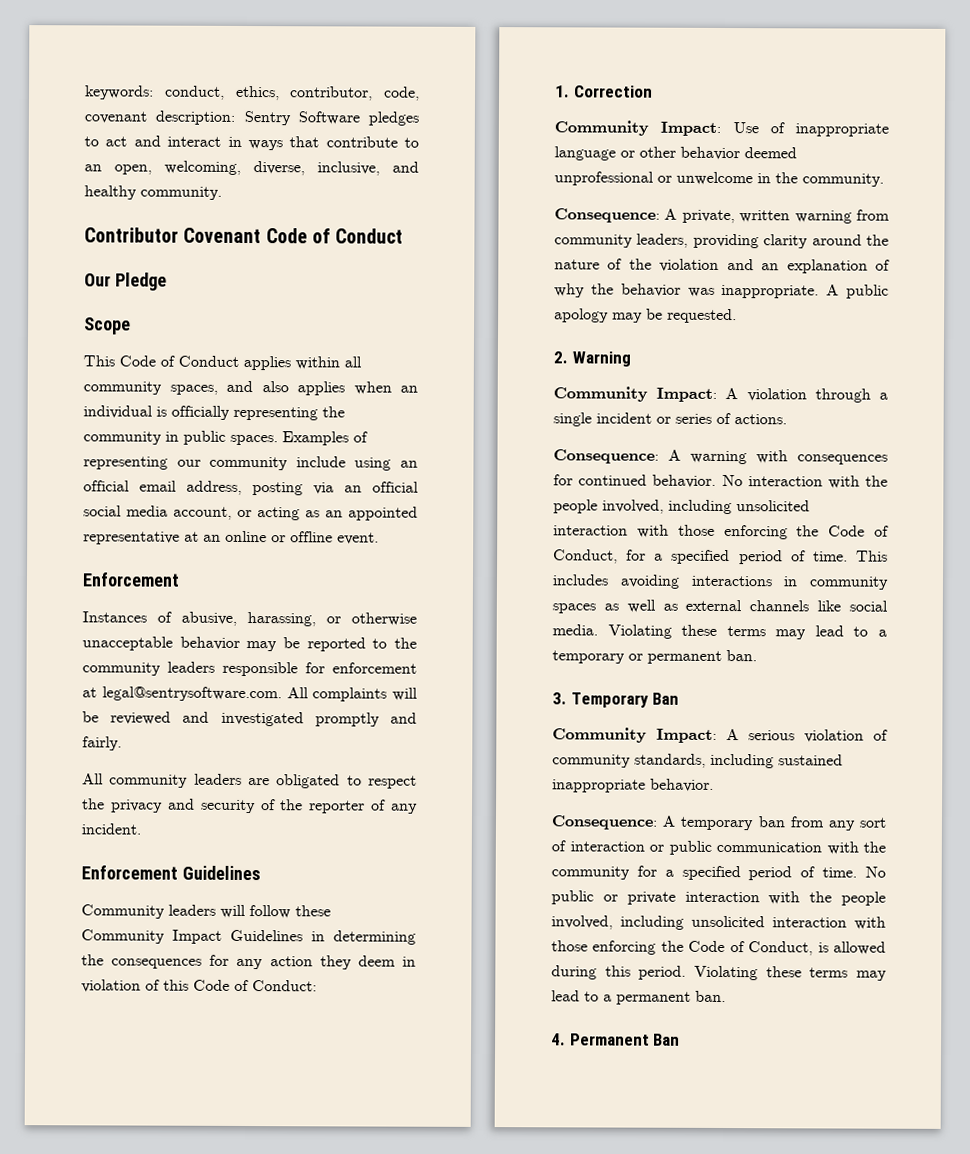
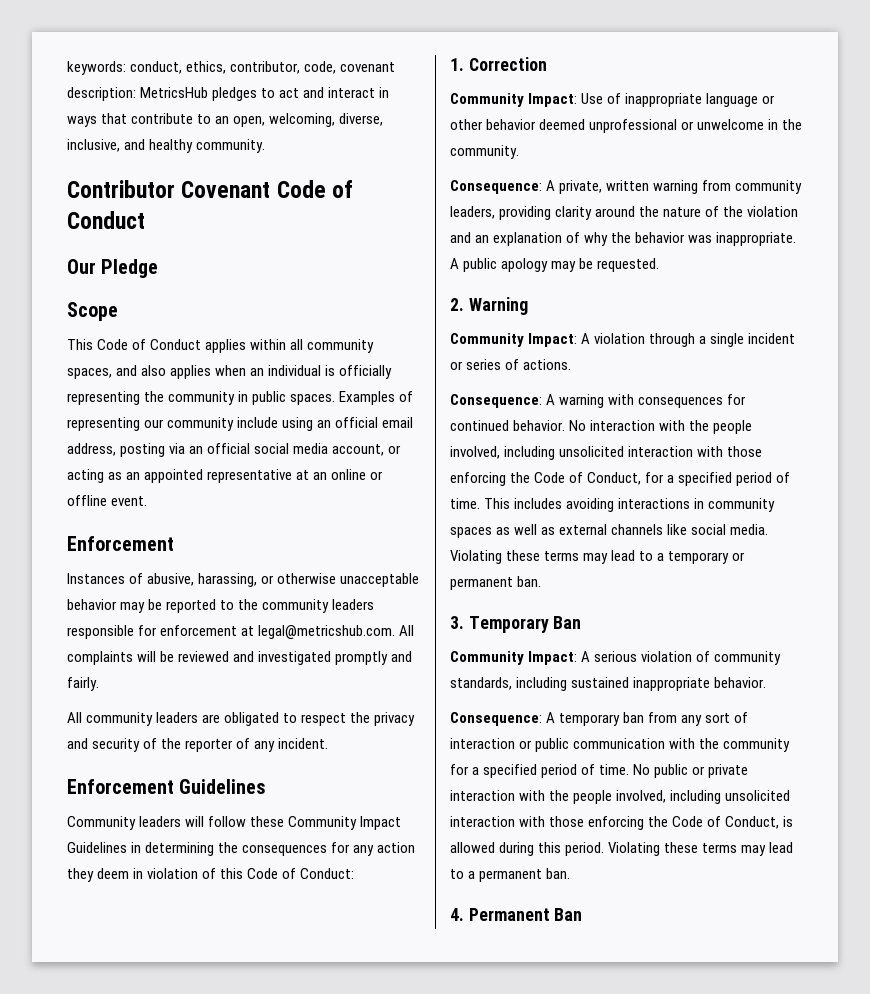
[243,110,360,126] Sentry Software -> [140,87,209,98] MetricsHub
[101,686,282,702] legal@sentrysoftware.com. -> [258,625,396,639] legal@metricshub.com.

